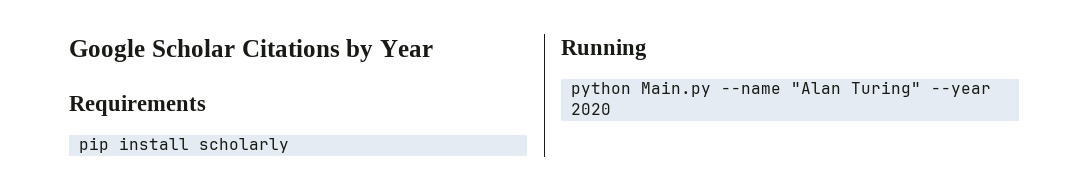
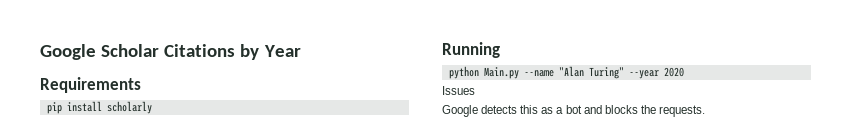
(611, 109) none -> [442,86,475,95] [442,105,705,117] // Issues // Google detects this as a bot and blocks the requests.

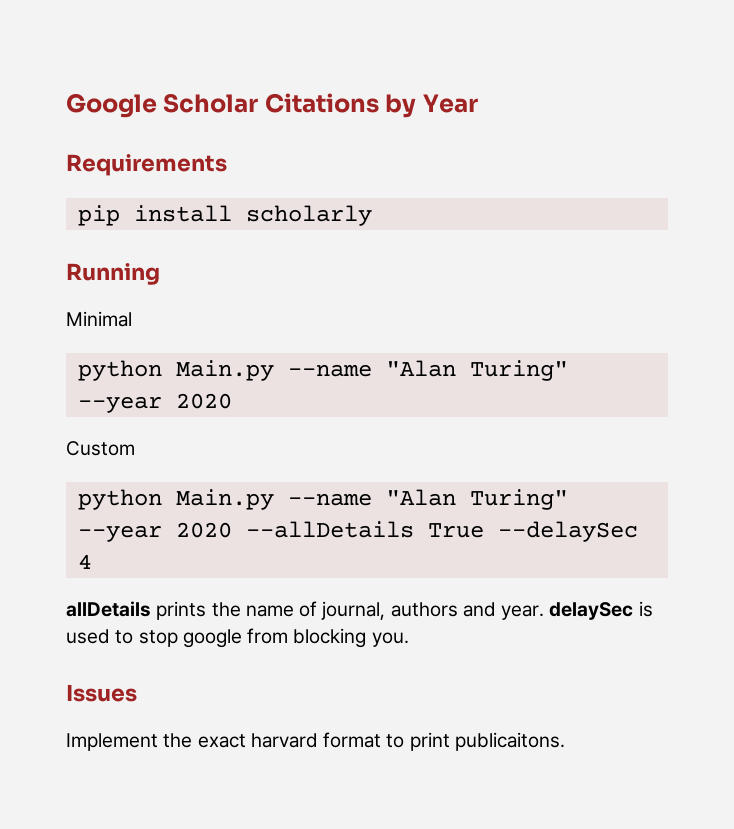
(500, 50) none -> [66,311,132,327] // Minimal
[442,86,475,95] [442,105,705,117] Issues // Google detects this as a bot and blocks the requests. -> [66,441,135,456] [77,489,568,510] [77,521,638,542] [77,554,92,569] [66,601,653,620] [66,628,409,648] [66,684,137,702] [66,732,565,751] Custom // python Main.py --name "Alan Turing" --year 2020 --allDetails True --delaySec 4 // allDetails prints the name of journal, authors and year. delaySec is used to stop google from blocking you. // Issues // Implement the exact harvard format to print publicaitons.

